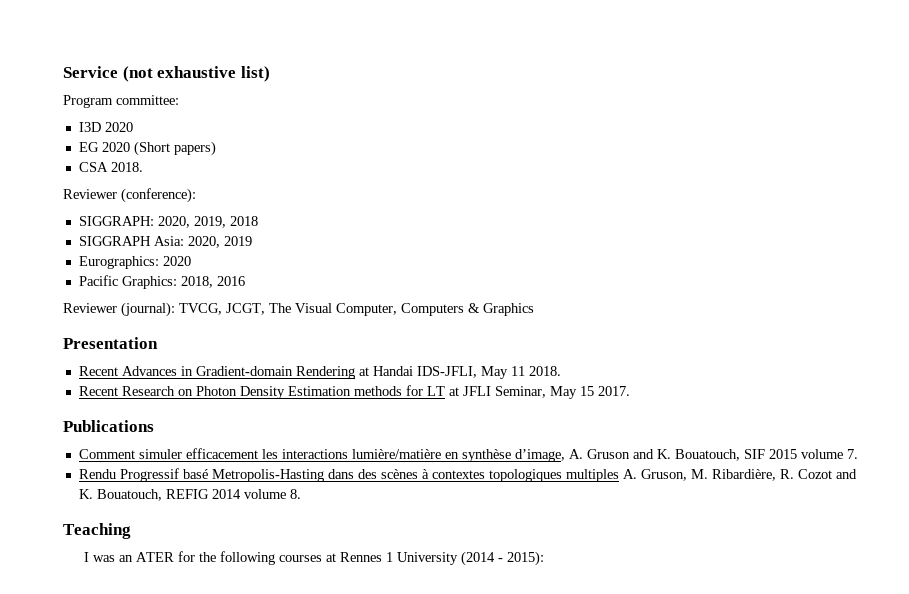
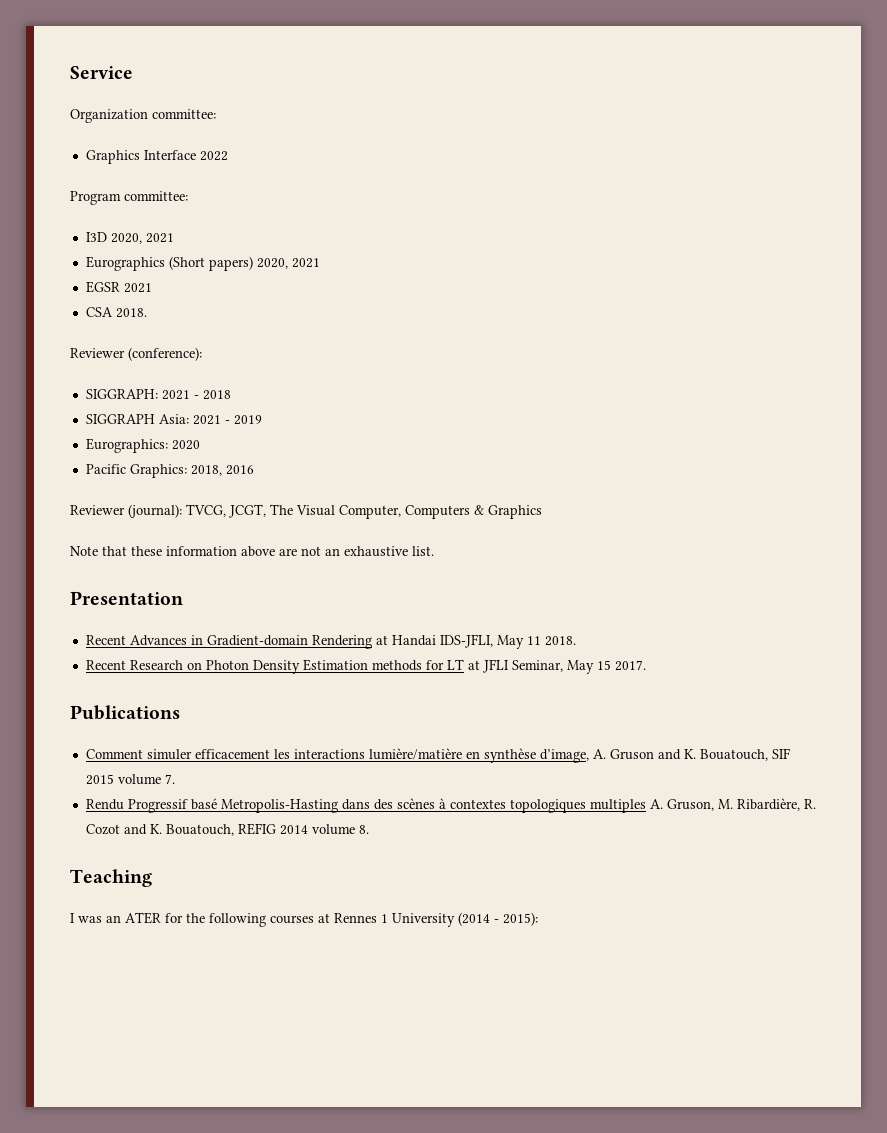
[122,66,270,82] (not exhaustive list) -> [70,109,216,123] [85,150,228,164] // Organization committee: // Graphics Interface 2022
[104,122,133,132] [78,142,130,152] 2020 // EG 2020 -> [110,233,174,244] [85,256,165,271] 2020, 2021 // Eurographics
(216, 148) none -> [256,258,320,269] [85,281,152,293] 2020, 2021 // EGSR 2021
[157,216,226,228] 2020, 2019, -> [161,390,199,400] 2021 -
[187,236,220,248] 2020, -> [192,415,230,425] 2021 -
(534, 309) none -> [70,546,434,557] // Note that these information above are not an exhaustive list.

